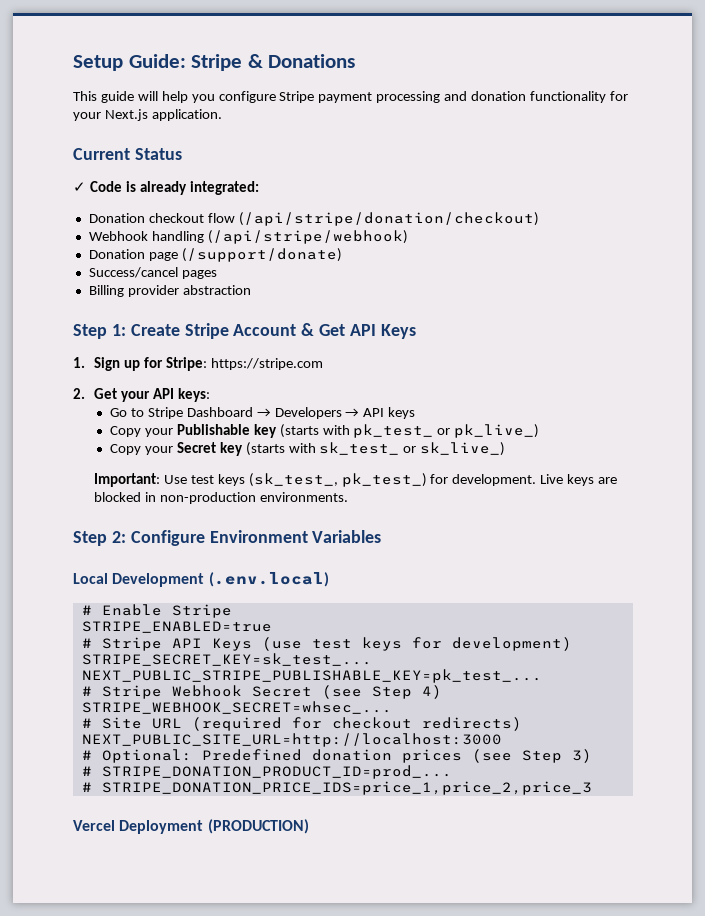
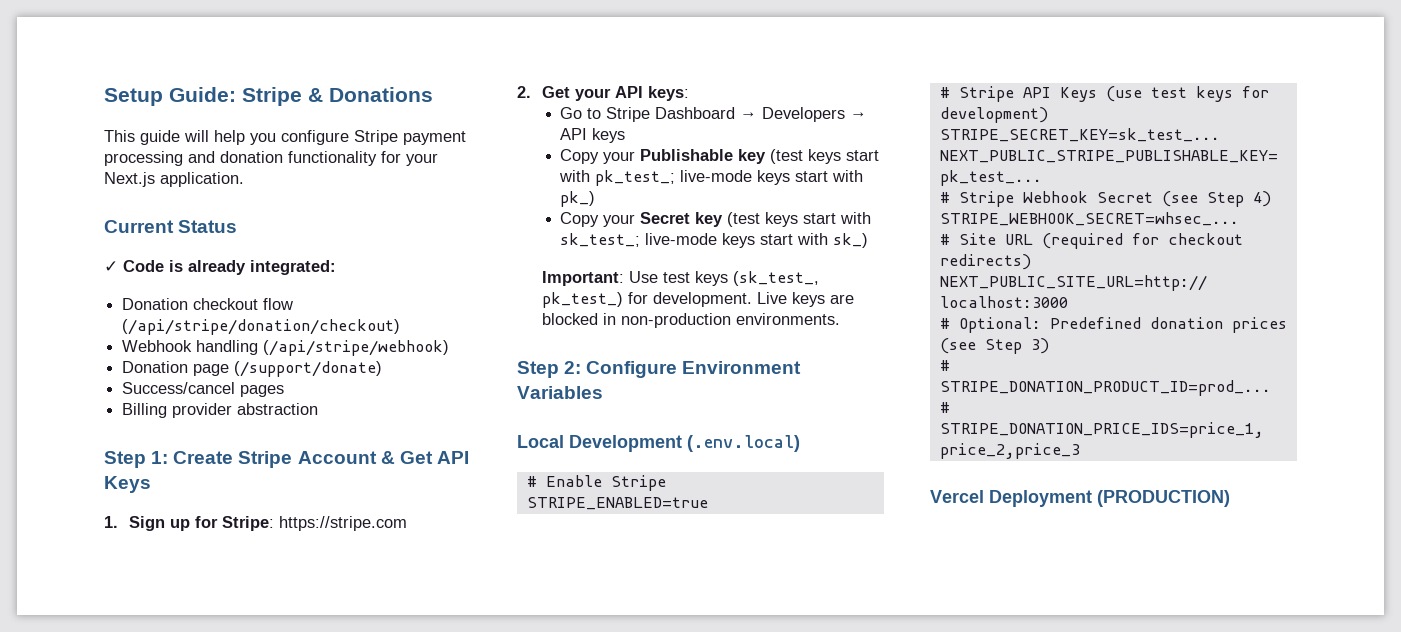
[279,424,540,438] [109,442,506,456] (starts with pk_test_ or pk_live_) // Copy your Secret key (starts with sk_test_ or sk_live_) -> [770,149,880,164] [559,170,864,186] [560,191,596,207] [560,212,872,227] [560,233,869,248] (test keys start with pk_test_; live-mode keys start with pk_) // Copy your Secret key (test keys start with sk_test_; live-mode keys start with sk_)

